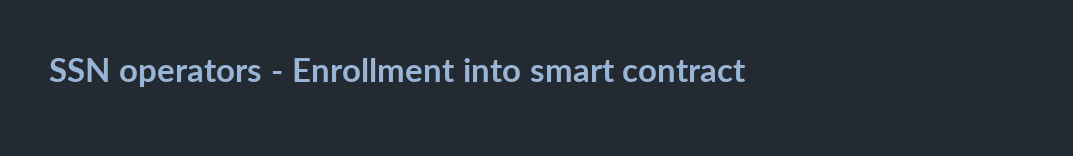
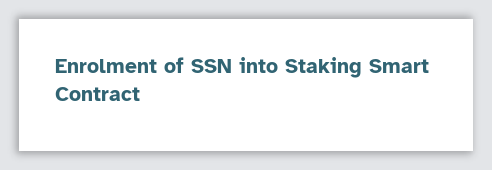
[49,58,747,87] SSN operators - Enrollment into smart contract -> [55,57,429,78] [55,87,140,101] Enrolment of SSN into Staking Smart Contract

